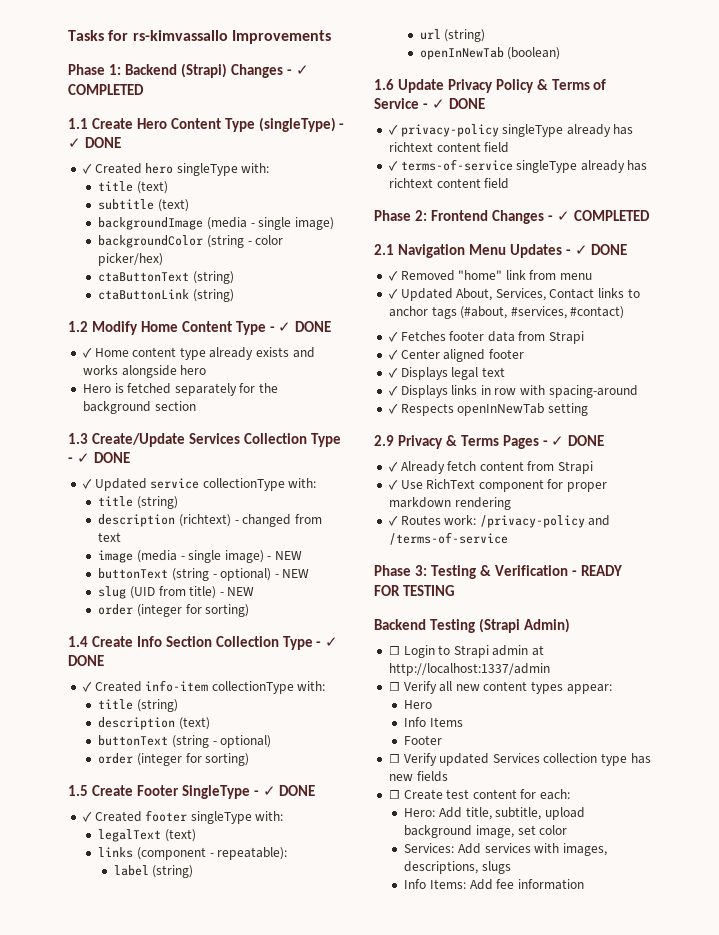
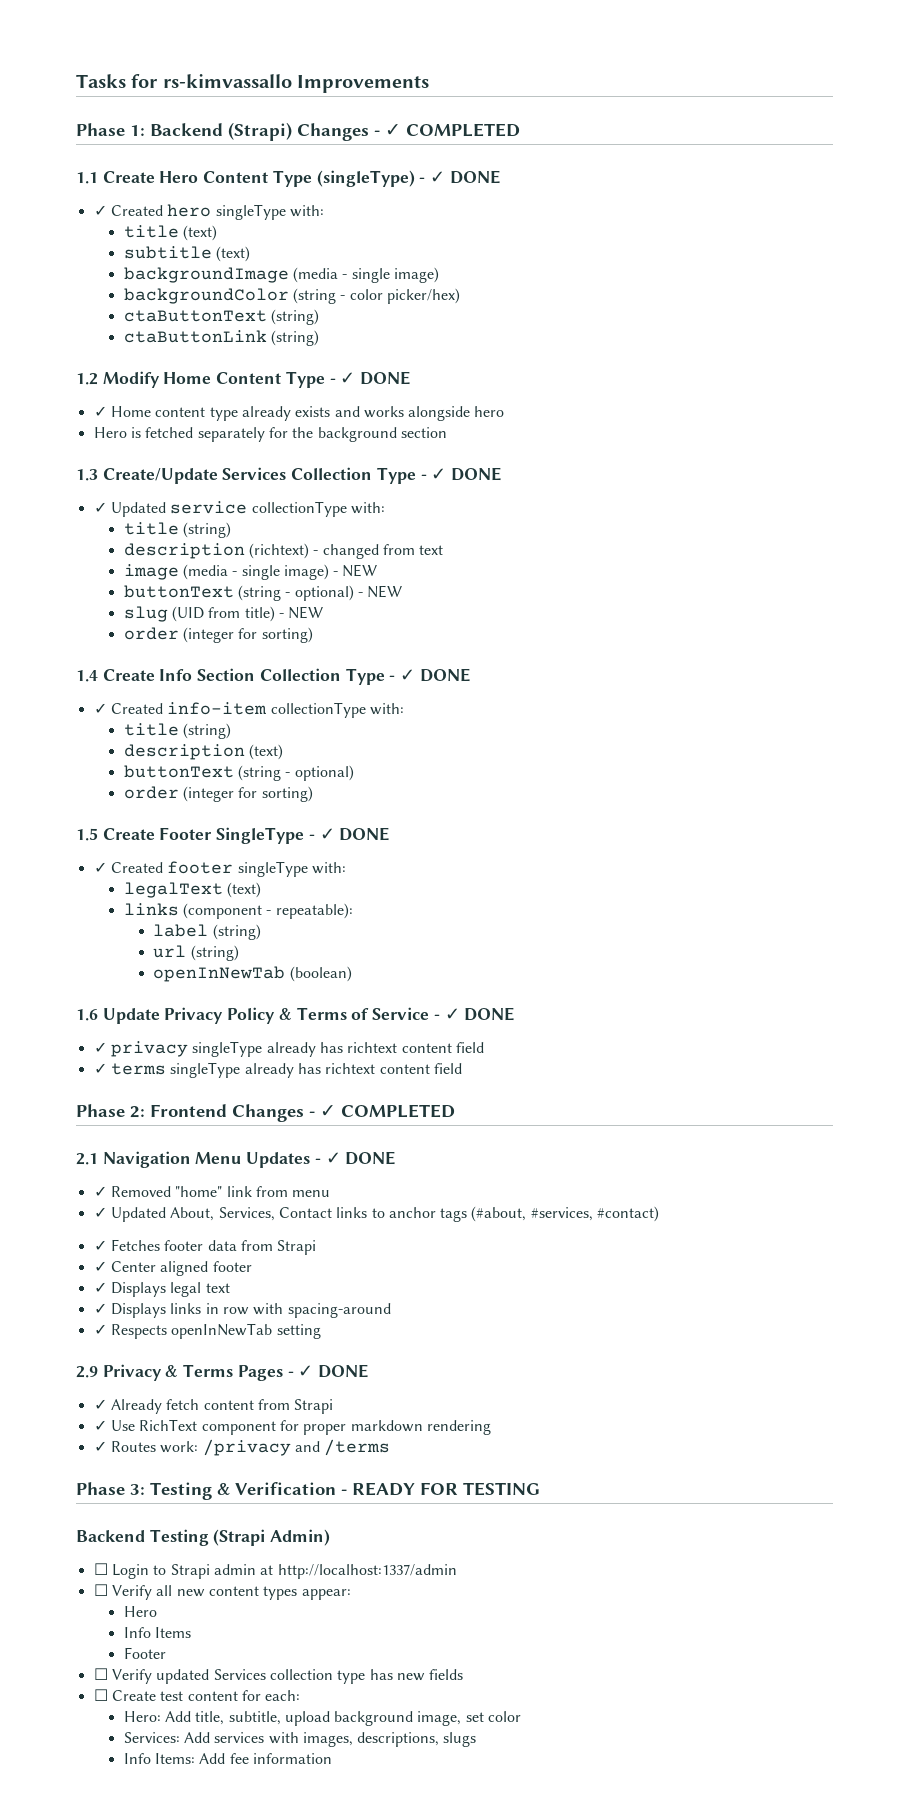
[400,124,499,137] privacy-policy -> [110,1041,188,1057] privacy
[400,159,513,171] terms-of-service -> [110,1063,166,1075] terms
[479,515,611,528] [388,532,508,545] /privacy-policy and /terms-of-service -> [202,1439,391,1456] /privacy and /terms

